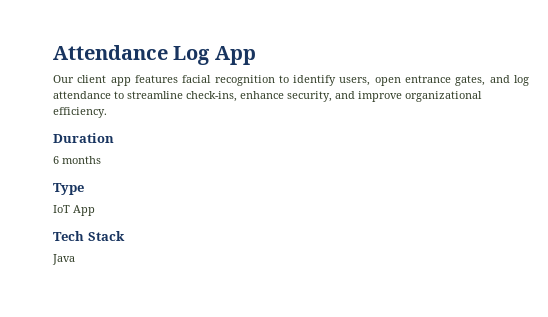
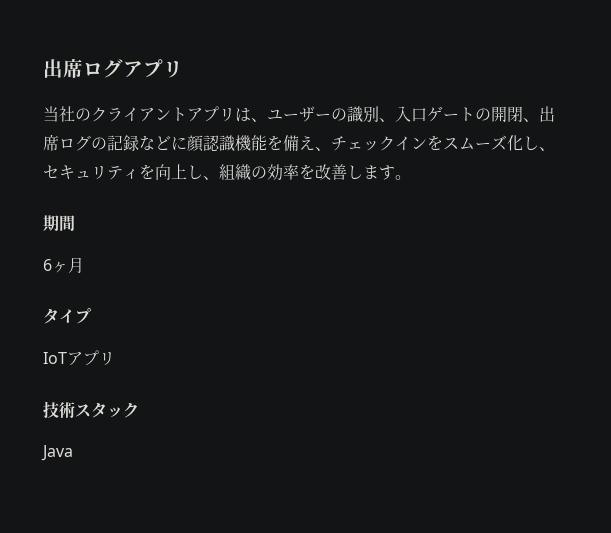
[53,45,256,65] [53,75,530,86] [53,91,482,102] [53,107,107,118] [53,133,114,143] Attendance Log App // Our client app features facial recognition to identify users, open entrance gates, and log attendance to streamline check-ins, enhance security, and improve organizational efficiency. // Duration -> [43,59,183,78] [43,106,555,123] [43,134,555,152] [43,164,411,181] [43,215,75,232] 出席ログアプリ // 当社のクライアントアプリは、ユーザーの識別、入口ゲートの開閉、出席ログの記録などに顔認識機能を備え、チェックインをスムーズ化し、セキュリティを向上し、組織の効率を改善します。 // 期間
[62,156,101,164] [53,183,84,195] months // Type -> [52,257,84,273] [43,308,91,324] ヶ月 // タイプ
[73,205,95,216] [53,231,125,241] App // Tech Stack -> [67,350,115,366] [43,401,139,418] アプリ // 技術スタック

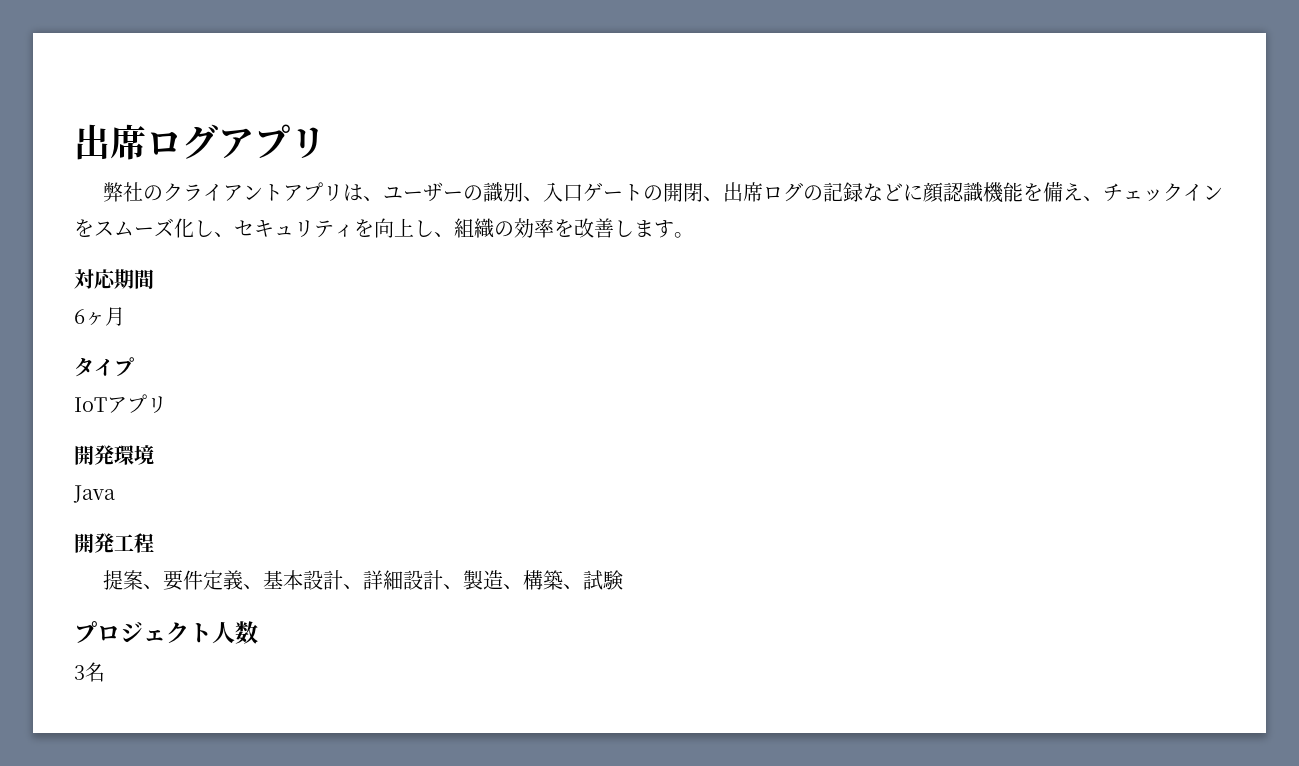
[43,106,59,122] 当 -> [102,182,123,202] 弊
(411, 177) none -> [74,269,116,289] 対応
[43,401,139,418] [41,445,73,461] 技術スタック // Java -> [74,445,154,465] [73,485,115,503] [74,533,154,553] [102,570,623,591] [74,621,258,644] [74,662,105,682] 開発環境 // Java // 開発工程 // 提案、要件定義、基本設計、詳細設計、製造、構築、試験 // プロジェクト人数 // 3名

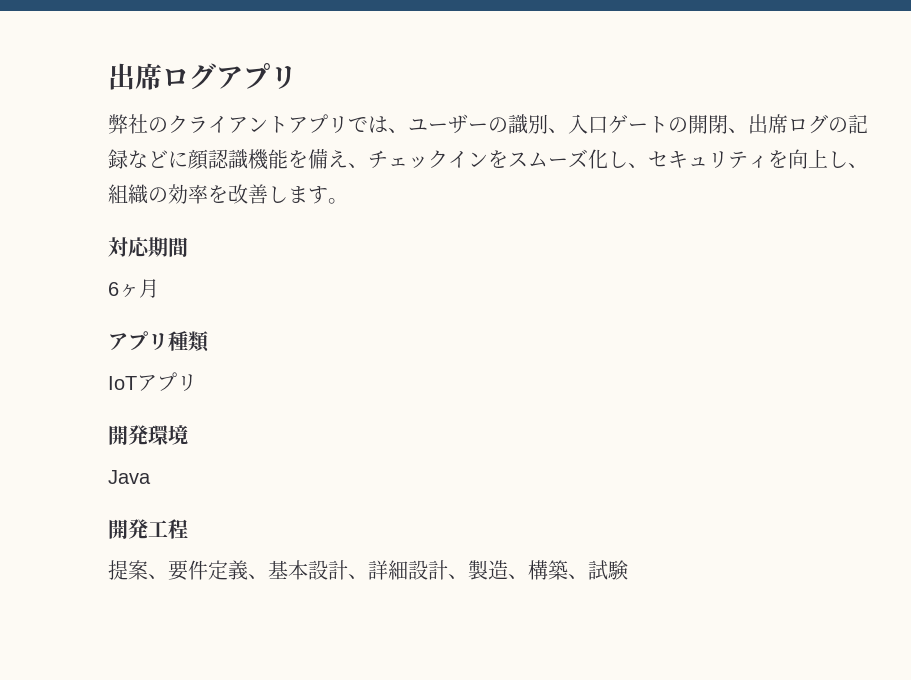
(343, 192) none -> [348,117,368,132] で
[74,357,134,377] タイプ -> [108,331,209,352] アプリ種類
[74,621,258,644] [74,662,105,682] // プロジェクト人数 // 3名 -> (628, 570) none

